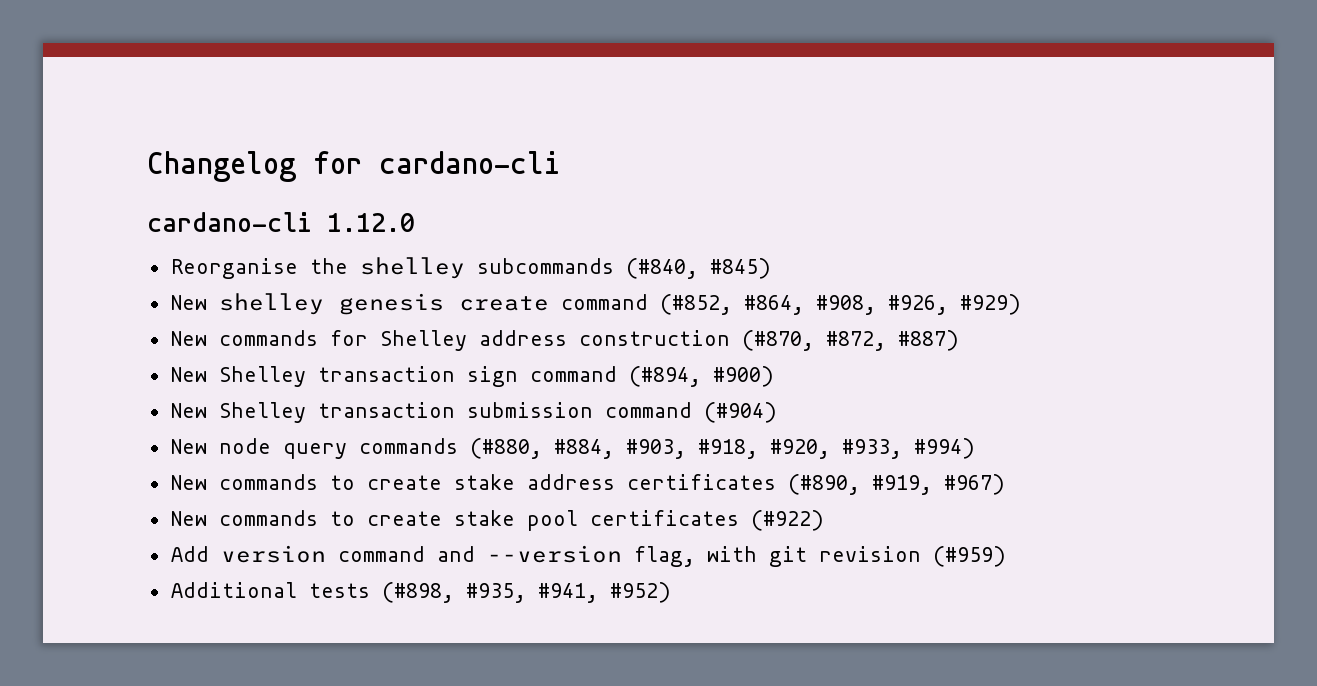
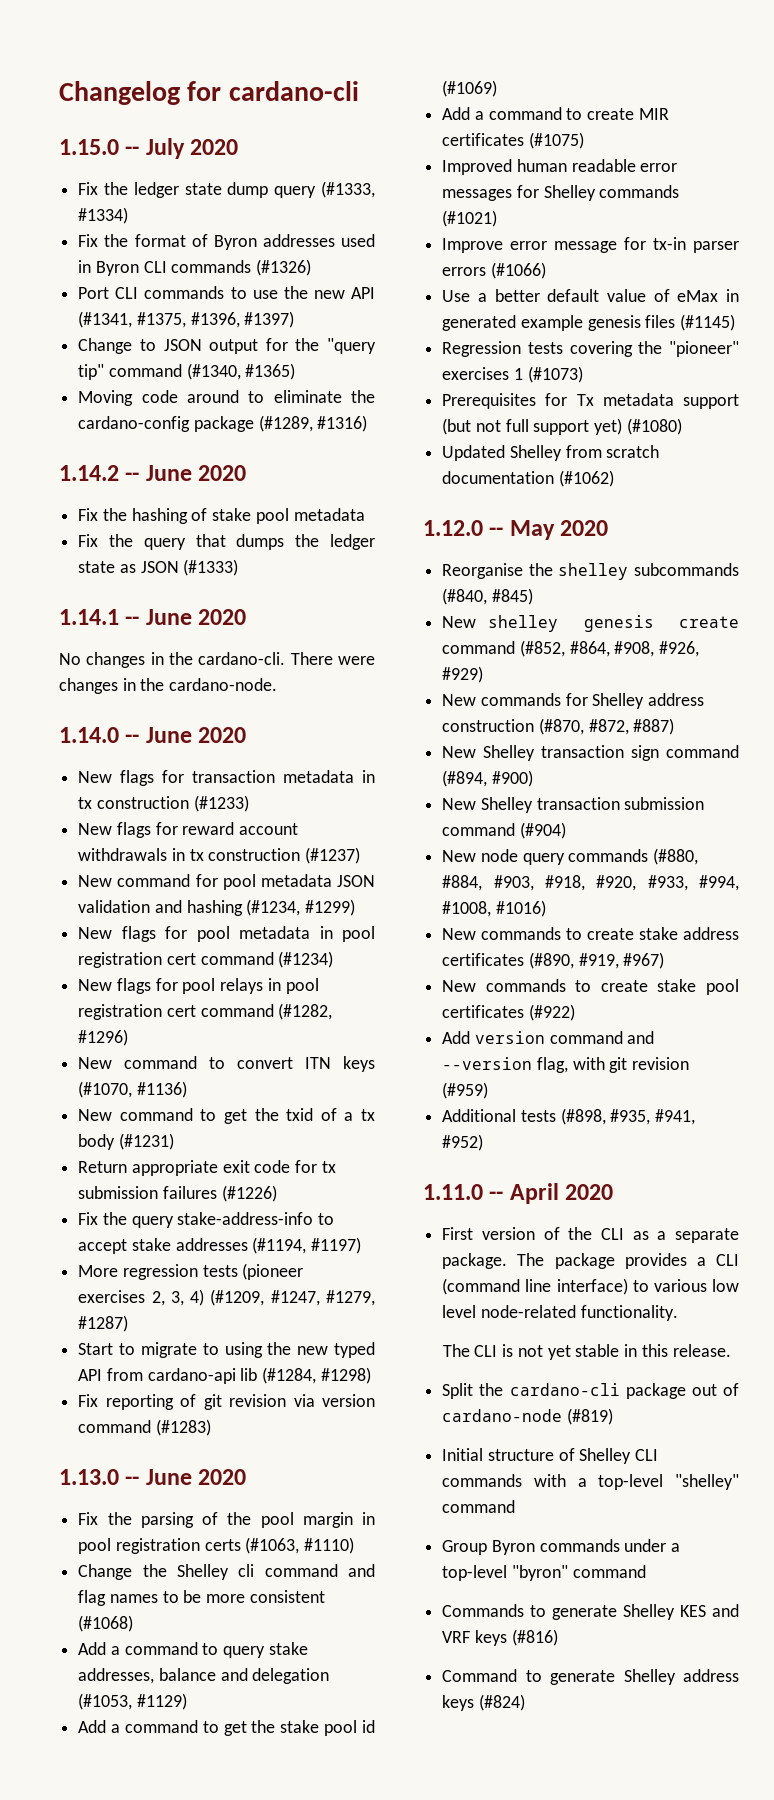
[147,212,415,232] cardano-cli 1.12.0 -> [59,138,239,159] [78,181,375,198] [78,207,129,224] [78,234,375,250] [78,259,312,276] [78,286,375,299] [78,311,295,328] [78,338,376,354] [78,363,296,380] [78,390,375,406] [78,415,368,432] [59,465,247,481] [78,508,365,524] [78,534,375,550] [78,559,239,576] [59,609,247,625] [59,652,375,668] [59,678,278,694] [59,727,247,743] [78,770,375,786] [78,795,249,812] [78,822,299,838] [78,847,361,864] [78,874,375,890] [78,899,356,916] [78,926,375,942] [78,951,334,968] [78,978,319,994] [78,1003,333,1020] [78,1029,129,1046] [78,1056,375,1072] [78,1081,187,1098] [78,1108,375,1124] [78,1133,174,1150] [78,1160,336,1176] [78,1185,277,1202] [78,1212,335,1228] [78,1237,362,1254] [78,1263,304,1280] [78,1289,375,1306] [78,1315,129,1332] [78,1342,376,1358] [78,1367,371,1384] [78,1394,375,1410] [78,1419,211,1436] [59,1469,247,1485] [78,1512,375,1528] [78,1537,355,1554] [78,1564,375,1580] [78,1590,325,1606] [78,1615,134,1632] [78,1642,308,1658] [78,1668,330,1684] [78,1693,187,1710] [78,1720,375,1736] [442,80,498,97] [442,107,669,120] [442,132,584,149] [442,159,678,175] [442,185,680,201] [442,210,498,227] [442,237,739,253] [442,262,546,279] [442,289,739,302] [442,314,736,331] [442,341,739,357] [442,366,583,383] [442,393,739,409] [442,418,682,435] [442,445,660,461] [442,470,614,487] [423,520,609,540] 1.15.0 -- July 2020 // Fix the ledger state dump query (#1333, #1334) // Fix the format of Byron addresses used in Byron CLI commands (#1326) // Port CLI commands to use the new API (#1341, #1375, #1396, #1397) // Change to JSON output for the "query tip" command (#1340, #1365) // Moving code around to eliminate the cardano-config package (#1289, #1316) // 1.14.2 -- June 2020 // Fix the hashing of stake pool metadata // Fix the query that dumps the ledger state as JSON (#1333) // 1.14.1 -- June 2020 // No changes in the cardano-cli. There were changes in the cardano-node. // 1.14.0 -- June 2020 // New flags for transaction metadata in tx construction (#1233) // New flags for reward account withdrawals in tx construction (#1237) // New command for pool metadata JSON validation and hashing (#1234, #1299) // New flags for pool metadata in pool registration cert command (#1234) // New flags for pool relays in pool registration cert command (#1282, #1296) // New command to convert ITN keys (#1070, #1136) // New command to get the txid of a tx body (#1231) // Return appropriate exit code for tx submission failures (#1226) // Fix the query stake-address-info to accept stake addresses (#1194, #1197) // More regression tests (pioneer exercises 2, 3, 4) (#1209, #1247, #1279, #1287) // Start to migrate to using the new typed API from cardano-api lib (#1284, #1298) // Fix reporting of git revision via version command (#1283) // 1.13.0 -- June 2020 // Fix the parsing of the pool margin in pool registration certs (#1063, #1110) // Change the Shelley cli command and flag names to be more consistent (#1068) // Add a command to query stake addresses, balance and delegation (#1053, #1129) // Add a command to get the stake pool id (#1069) // Add a command to create MIR certificates (#1075) // Improved human readable error messages for Shelley commands (#1021) // Improve error message for tx-in parser errors (#1066) // Use a better default value of eMax in generated example genesis files (#1145) // Regression tests covering the "pioneer" exercises 1 (#1073) // Prerequisites for Tx metadata support (but not full support yet) (#1080) // Updated Shelley from scratch documentation (#1062) // 1.12.0 -- May 2020
[913,438,975,459] #994) -> [699,875,739,891] [442,900,546,917] #994, #1008, #1016)
(671, 592) none -> [423,1183,614,1204] [442,1227,739,1243] [442,1253,739,1269] [442,1278,739,1295] [442,1305,678,1321] [442,1344,731,1360] [442,1383,739,1399] [442,1408,613,1425] [442,1448,659,1464] [442,1474,739,1490] [442,1500,516,1513] [442,1539,681,1555] [442,1565,646,1581] [442,1604,739,1620] [442,1629,558,1646] [442,1669,739,1685] [442,1694,525,1711] // 1.11.0 -- April 2020 // First version of the CLI as a separate package. The package provides a CLI (command line interface) to various low level node-related functionality. // The CLI is not yet stable in this release. // Split the cardano-cli package out of cardano-node (#819) // Initial structure of Shelley CLI commands with a top-level "shelley" command // Group Byron commands under a top-level "byron" command // Commands to generate Shelley KES and VRF keys (#816) // Command to generate Shelley address keys (#824)

